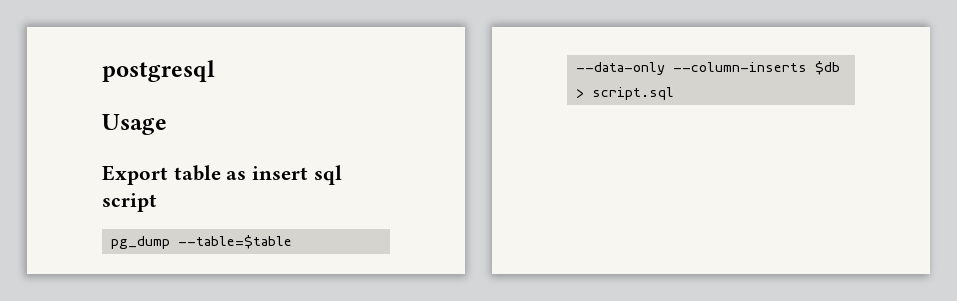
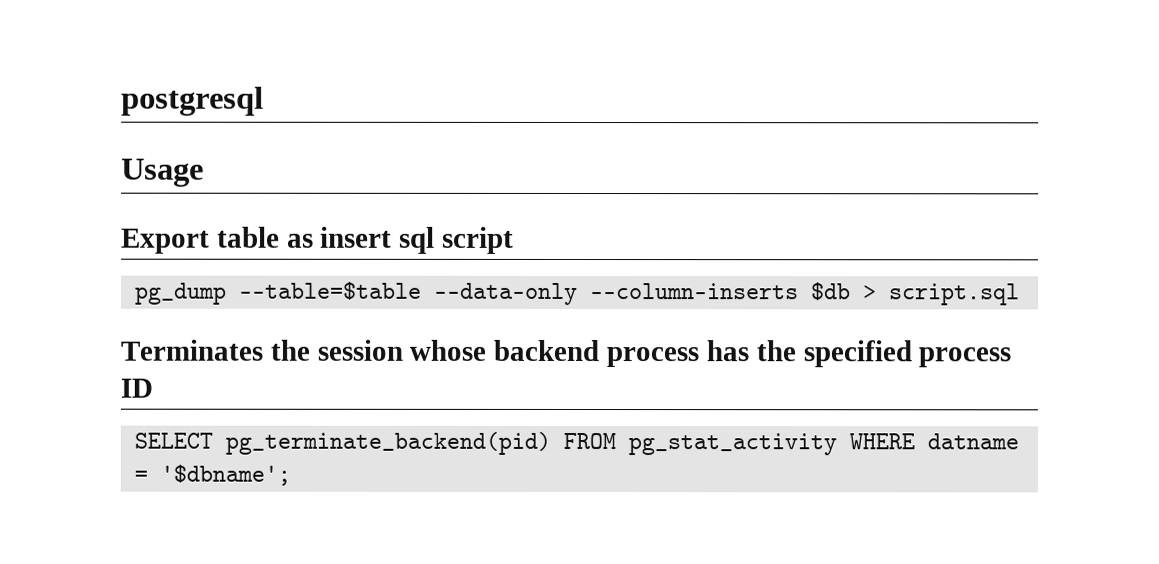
(675, 93) none -> [120,339,1012,368] [120,378,153,398] [133,431,1019,456] [133,464,291,486] // Terminates the session whose backend process has the specified process ID // SELECT pg_terminate_backend(pid) FROM pg_stat_activity WHERE datname = '$dbname';

